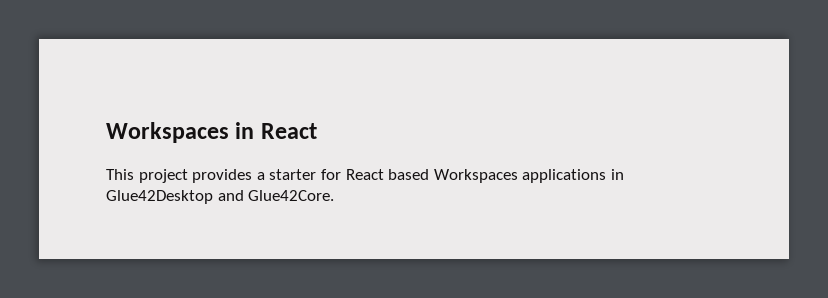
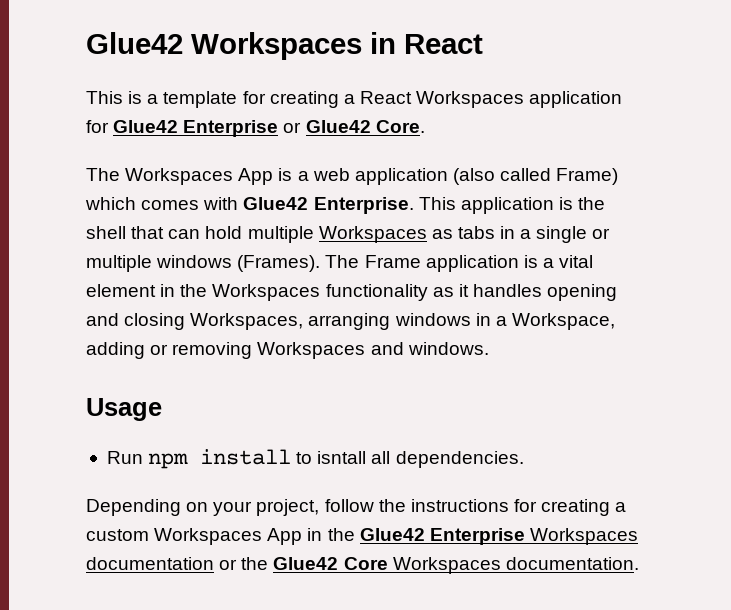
(106, 132) none -> [86,32,183,54] Glue42
[138,169,624,183] [106,190,335,204] project provides a starter for React based Workspaces applications in Glue42Desktop and Glue42Core. -> [128,91,623,108] [86,120,425,137] [86,168,619,185] [85,197,606,214] [86,226,611,243] [86,255,594,272] [86,284,618,301] [86,313,615,330] [86,342,489,359] [86,398,162,421] [106,449,524,469] [86,499,627,516] [86,528,638,545] [86,557,639,574] is a template for creating a React Workspaces application for Glue42 Enterprise or Glue42 Core. // The Workspaces App is a web application (also called Frame) which comes with Glue42 Enterprise. This application is the shell that can hold multiple Workspaces as tabs in a single or multiple windows (Frames). The Frame application is a vital element in the Workspaces functionality as it handles opening and closing Workspaces, arranging windows in a Workspace, adding or removing Workspaces and windows. // Usage // Run npm install to isntall all dependencies. // Depending on your project, follow the instructions for creating a custom Workspaces App in the Glue42 Enterprise Workspaces documentation or the Glue42 Core Workspaces documentation.

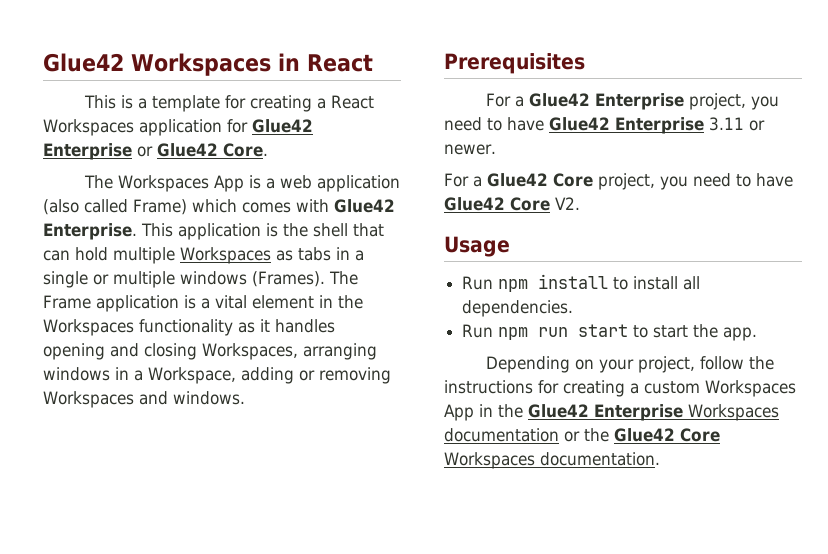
(489, 348) none -> [444,53,585,74] [485,93,779,110] [444,117,765,134] [444,144,496,155] [444,173,793,190] [444,197,580,211] // Prerequisites // For a Glue42 Enterprise project, you need to have Glue42 Enterprise 3.11 or newer. // For a Glue42 Core project, you need to have Glue42 Core V2.
[317,451,367,464] isntall -> [633,276,679,290] install
(524, 459) none -> [462,324,758,341] // Run npm run start to start the app.

